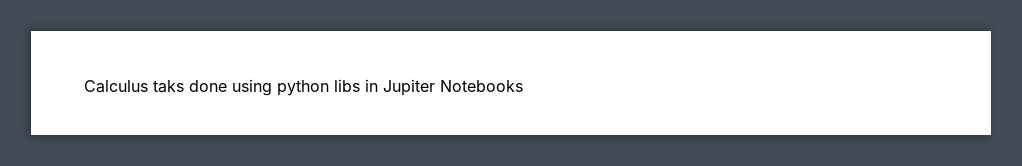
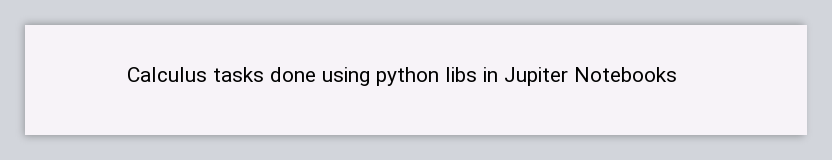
[153,80,184,93] taks -> [213,67,264,82] tasks

